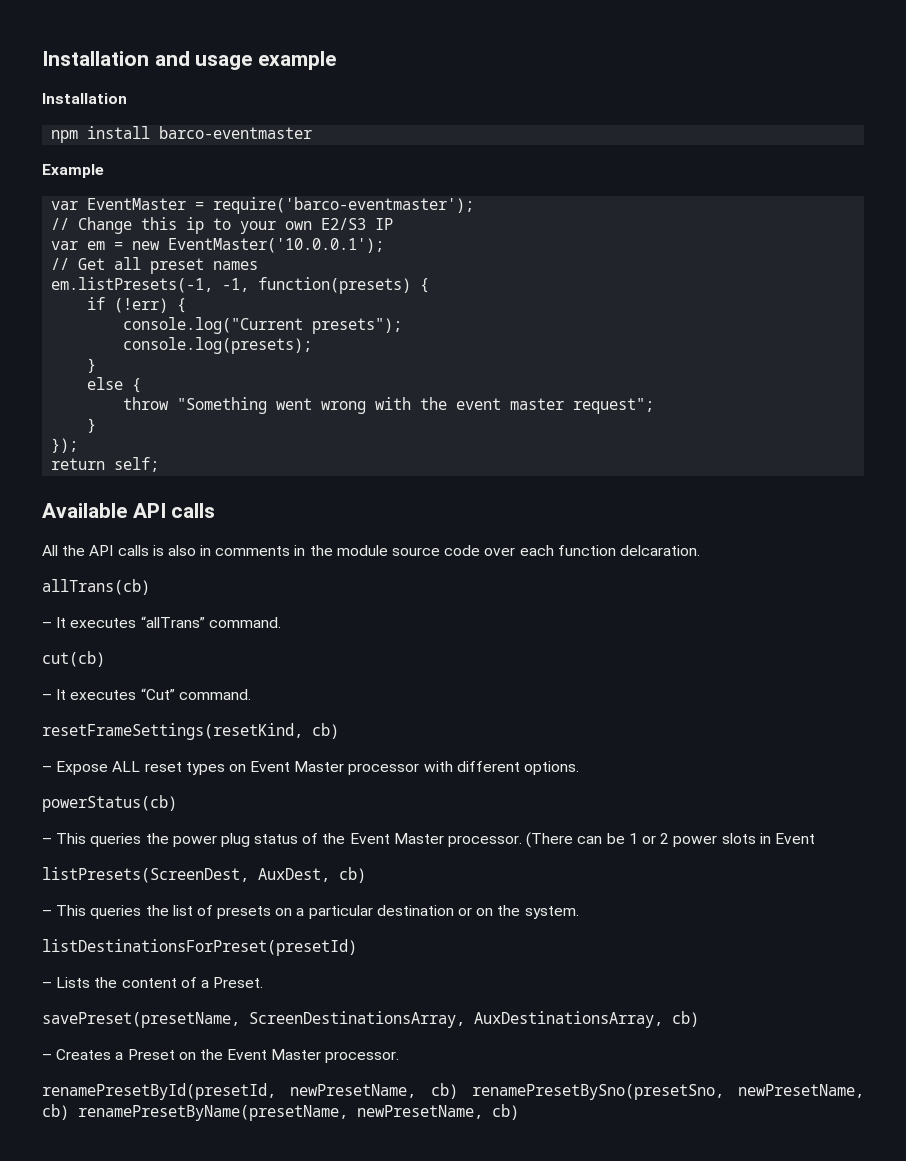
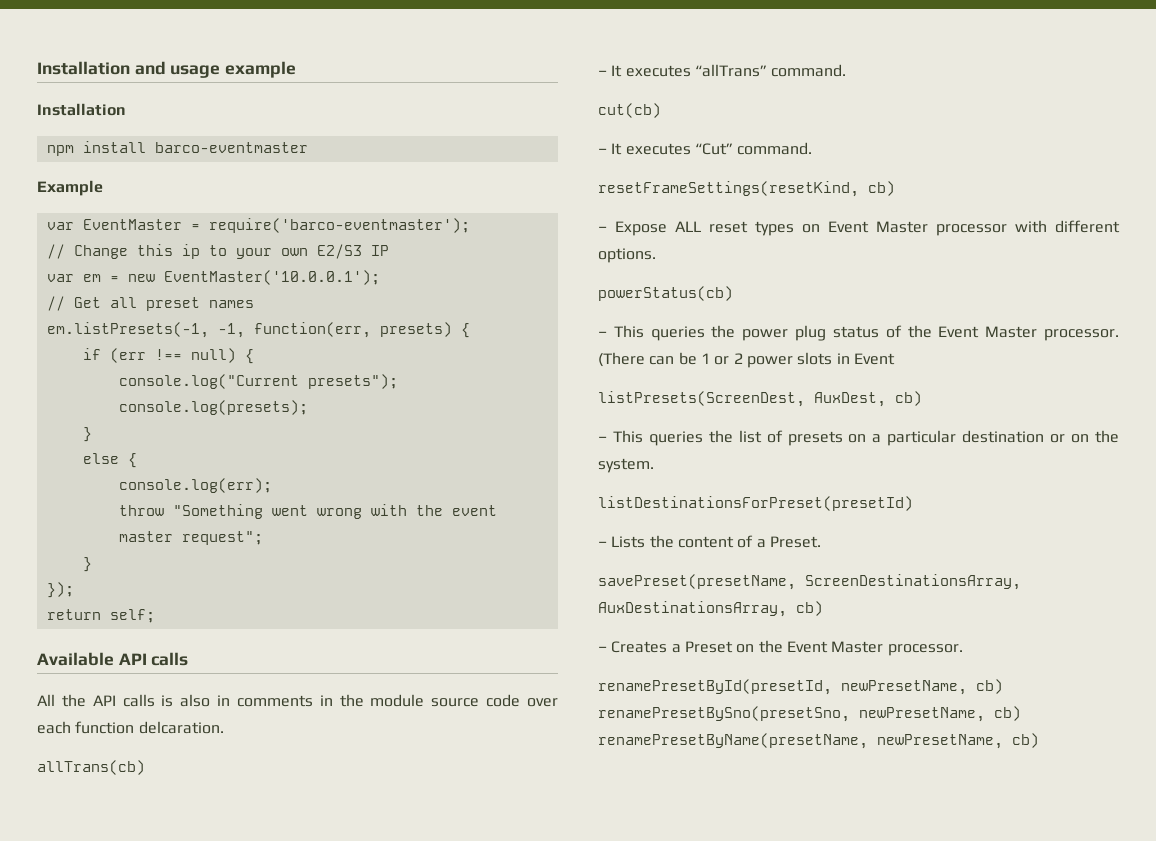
[258,277,412,294] function(presets) -> [253,322,452,338] function(err, presets)
[114,298,169,313] (!err) -> [109,348,236,363] (err !== null)
(142, 385) none -> [118,478,272,493] // console.log(err);

